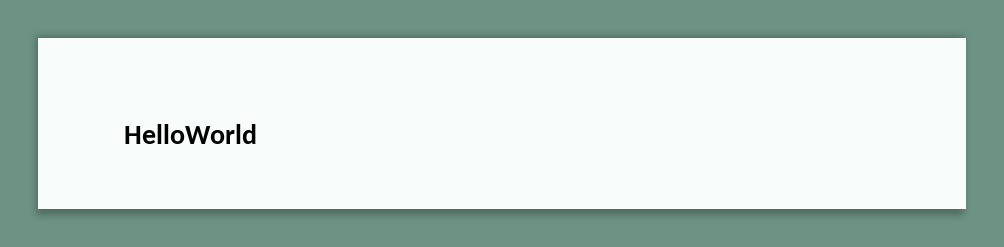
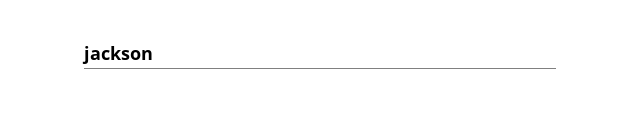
[124,124,257,144] HelloWorld -> [82,46,153,64] jackson

